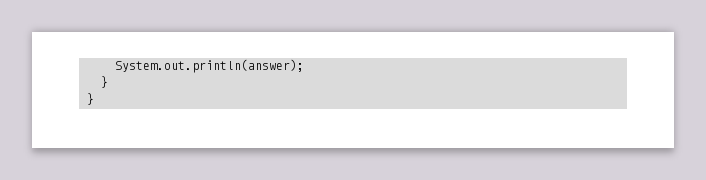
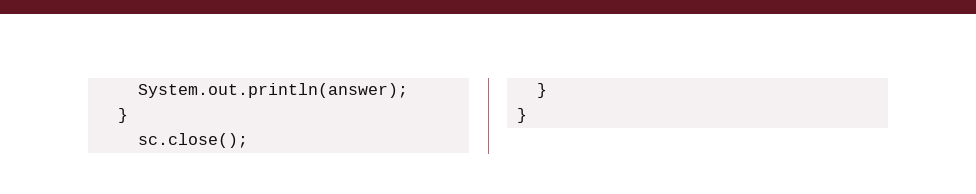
[87,93,95,105] // } -> [138,133,249,148] [537,83,548,98] [517,108,528,123] // sc.close(); // } // }

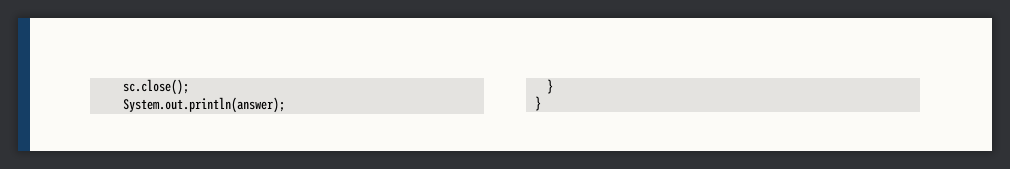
(138, 90) none -> [122,79,189,95] sc.close(); //
[138,133,249,148] [537,83,548,98] [517,108,528,123] // sc.close(); // } // } -> [534,96,541,111] // }

